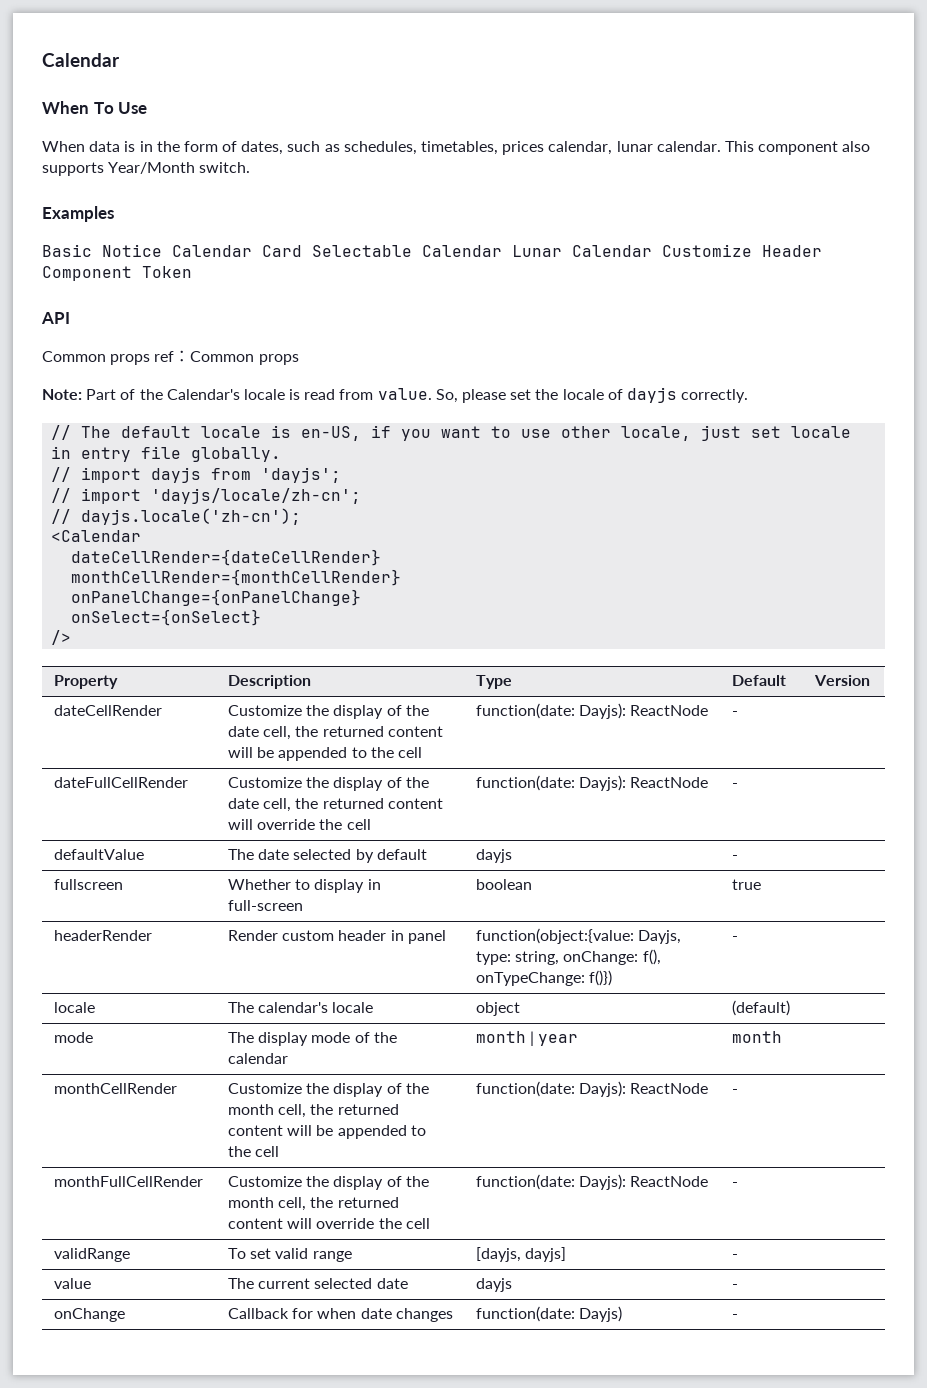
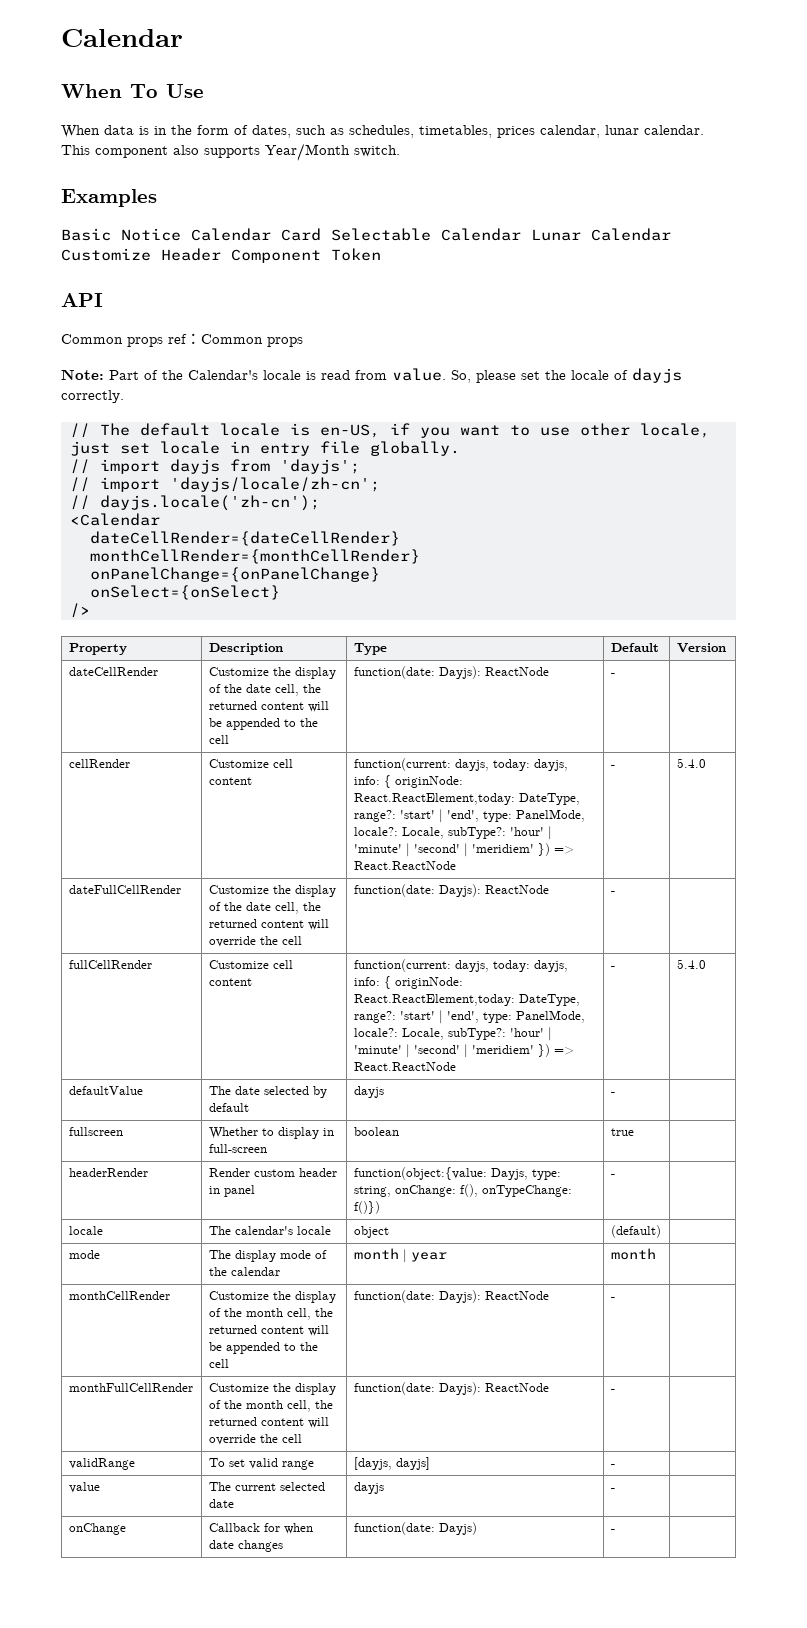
(739, 713) none -> [68,759,130,768] [208,759,293,768] [208,777,252,785] [353,758,568,771] [353,775,463,788] [353,793,580,805] [353,809,585,823] [353,826,552,840] [353,843,574,857] [353,861,456,870] [610,765,615,768] [676,758,706,768] // cellRender | Customize cell content | function(current: dayjs, today: dayjs, info: { originNode: React.ReactElement,today: DateType, range?: 'start' | 'end', type: PanelMode, locale?: Locale, subType?: 'hour' | 'minute' | 'second' | 'meridiem' }) => React.ReactNode | - | 5.4.0
(739, 785) none -> [68,960,152,969] [208,960,293,969] [208,978,252,986] [353,959,568,972] [353,976,463,989] [353,994,580,1006] [353,1010,585,1024] [353,1027,552,1041] [353,1044,574,1058] [353,1062,456,1071] [610,966,615,969] [676,959,706,969] // fullCellRender | Customize cell content | function(current: dayjs, today: dayjs, info: { originNode: React.ReactElement,today: DateType, range?: 'start' | 'end', type: PanelMode, locale?: Locale, subType?: 'hour' | 'minute' | 'second' | 'meridiem' }) => React.ReactNode | - | 5.4.0

